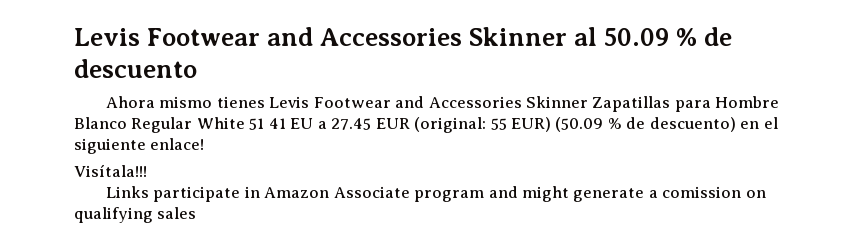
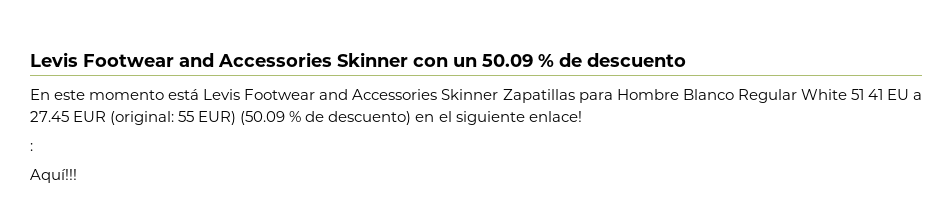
[74,27,598,46] Levis Footwear and Accessories Skinner al -> [30,52,477,67] Levis Footwear and Accessories Skinner con un
[105,96,265,108] Ahora mismo tienes -> [30,89,200,100] En este momento está
[74,164,147,177] [105,186,766,202] [74,207,197,223] Visítala!!! // Links participate in Amazon Associate program and might generate a comission on qualifying sales -> [30,143,33,151] [30,169,77,183] : // Aquí!!!

